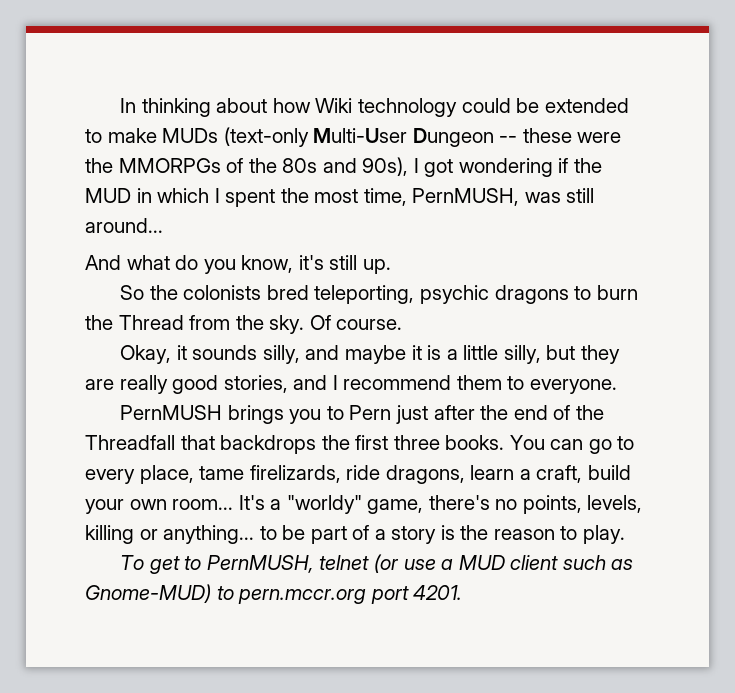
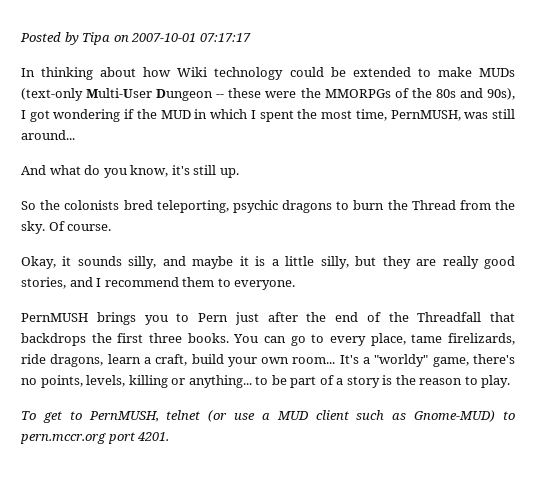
(120, 105) none -> [20,32,251,45] Posted by Tipa on 2007-10-01 07:17:17 //

